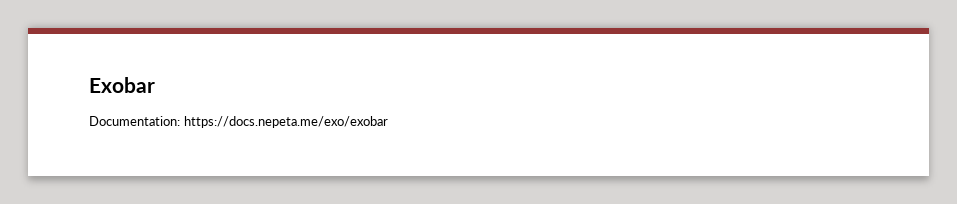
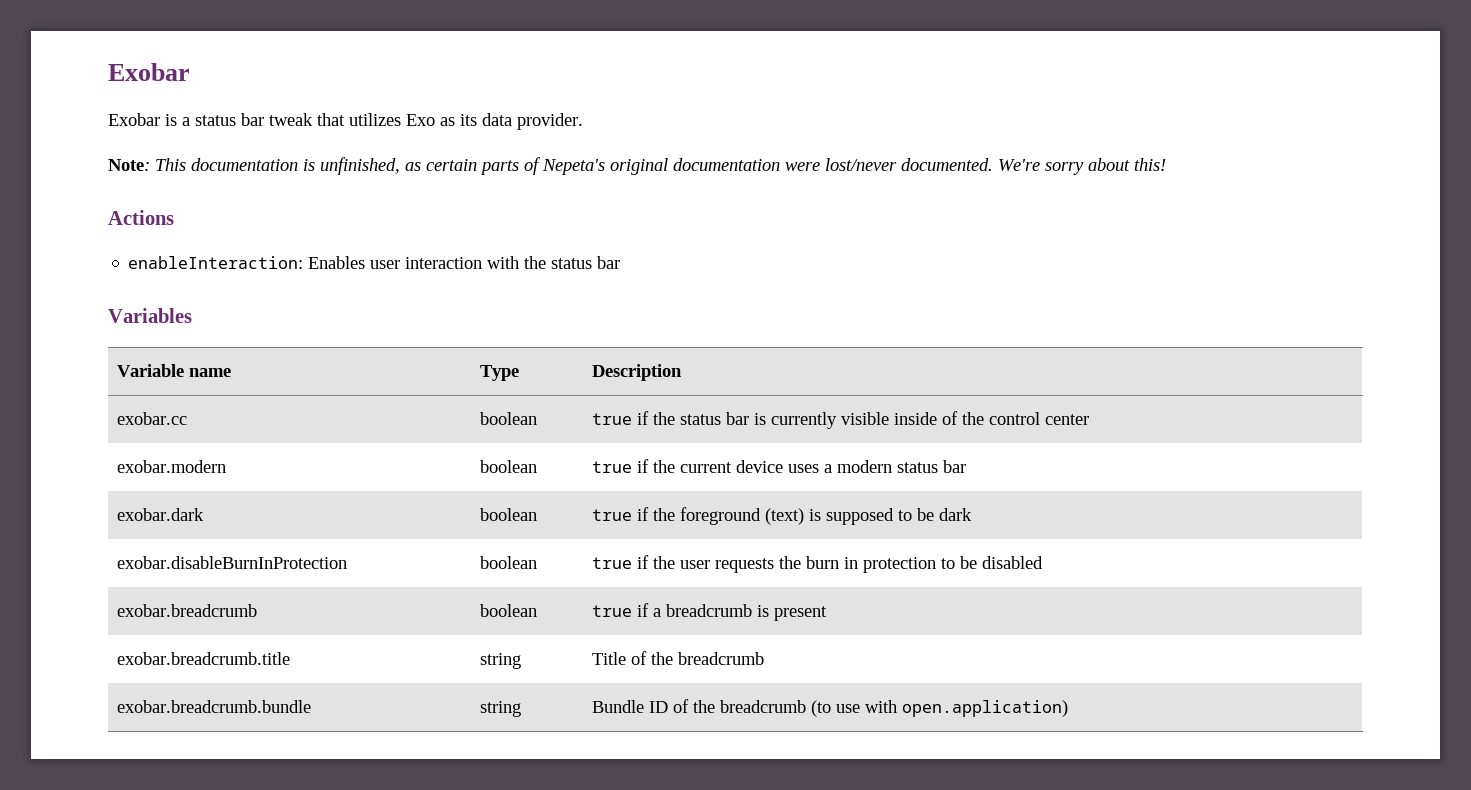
[89,116,388,128] Documentation: https://docs.nepeta.me/exo/exobar -> [108,113,583,130] [108,157,1166,175] [108,210,174,225] [128,256,621,269] [108,308,192,323] [117,364,232,377] [480,365,520,381] [592,364,683,381] [117,412,188,425] [480,412,538,425] [592,411,1090,429] [117,460,227,473] [480,460,538,473] [592,459,967,473] [117,508,205,521] [480,508,538,521] [592,507,973,525] [117,556,348,569] [480,556,538,569] [592,555,1044,573] [117,604,258,617] [480,604,538,617] [592,603,828,621] [117,652,291,665] [480,653,522,669] [592,651,765,665] [117,700,312,713] [480,701,522,717] [592,699,1069,717] Exobar is a status bar tweak that utilizes Exo as its data provider. // Note: This documentation is unfinished, as certain parts of Nepeta's original documentation were lost/never documented. We're sorry about this! // Actions // enableInteraction: Enables user interaction with the status bar // Variables // Variable name | Type | Description // exobar.cc | boolean | true if the status bar is currently visible inside of the control center // exobar.modern | boolean | true if the current device uses a modern status bar // exobar.dark | boolean | true if the foreground (text) is supposed to be dark // exobar.disableBurnInProtection | boolean | true if the user requests the burn in protection to be disabled // exobar.breadcrumb | boolean | true if a breadcrumb is present // exobar.breadcrumb.title | string | Title of the breadcrumb // exobar.breadcrumb.bundle | string | Bundle ID of the breadcrumb (to use with open.application)

